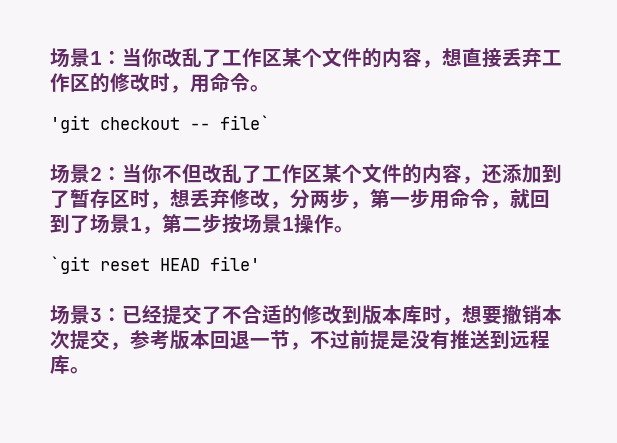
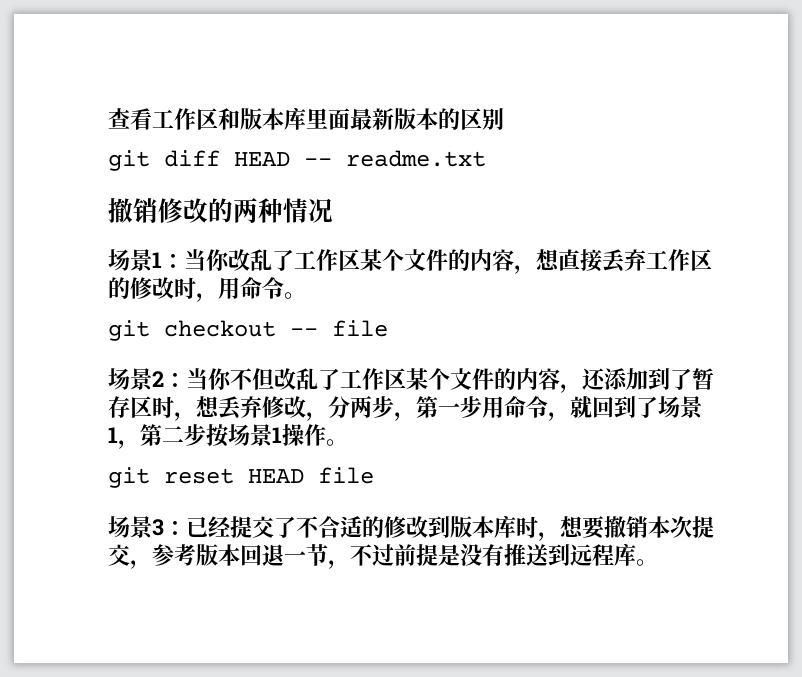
(50, 58) none -> [108,107,504,130] [108,150,486,171] [108,198,333,223] 查看工作区和版本库里面最新版本的区别 // git diff HEAD -- readme.txt // 撤销修改的两种情况 //
[50,115,90,133] 'git -> [108,320,150,341] git
[220,115,270,130] file` -> [332,320,388,337] file
[50,256,90,274] `git -> [108,467,150,488] git
[210,256,260,271] file' -> [318,467,374,484] file

